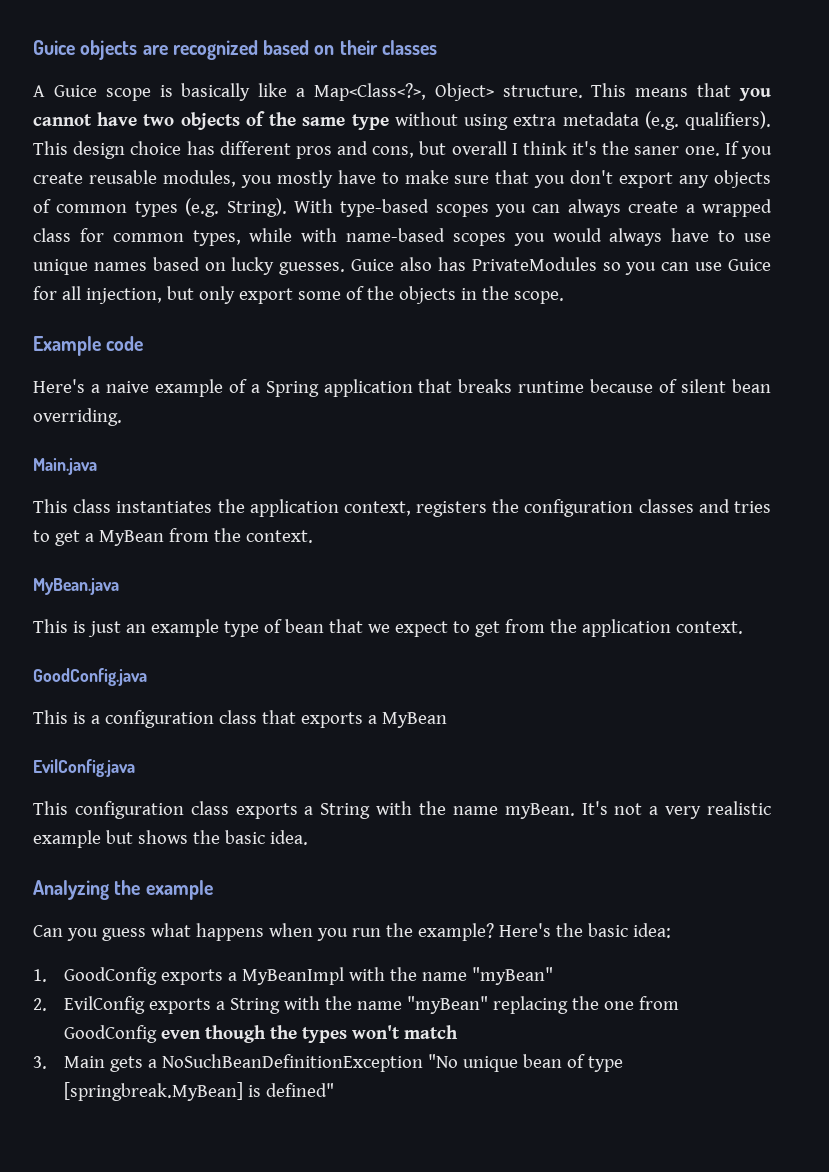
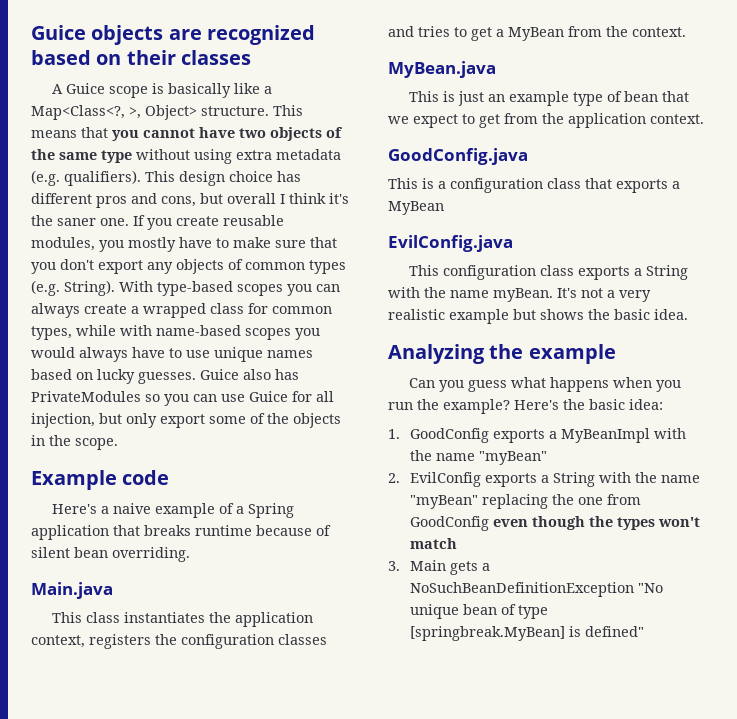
[313,83,426,101] Map<Class<?>, -> [31,105,141,120] Map<Class<?, >,

